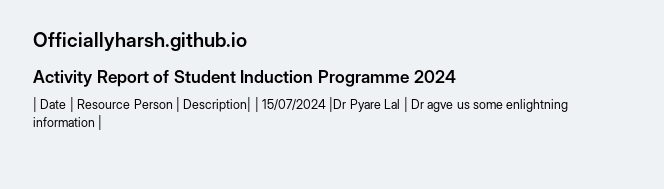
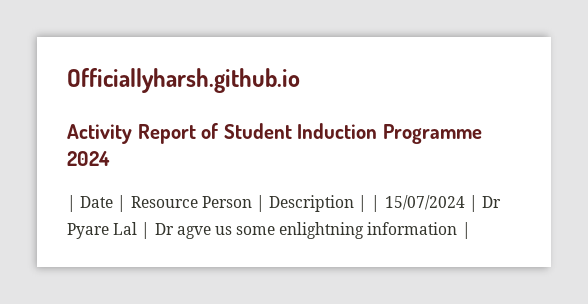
[183,97,347,112] Description| | 15/07/2024 |Dr -> [269,195,502,212] Description | | 15/07/2024 | Dr

